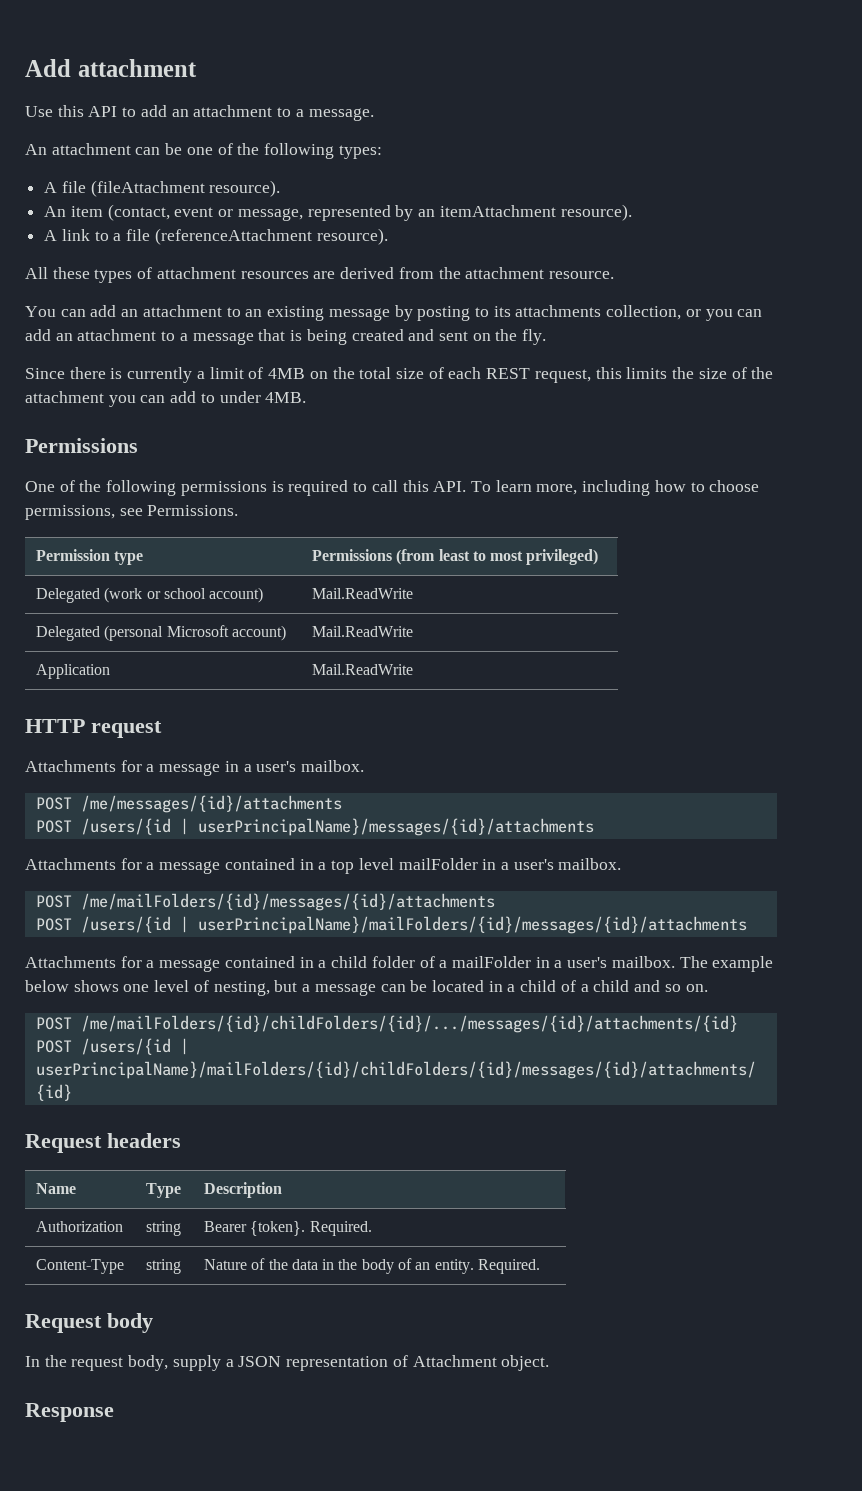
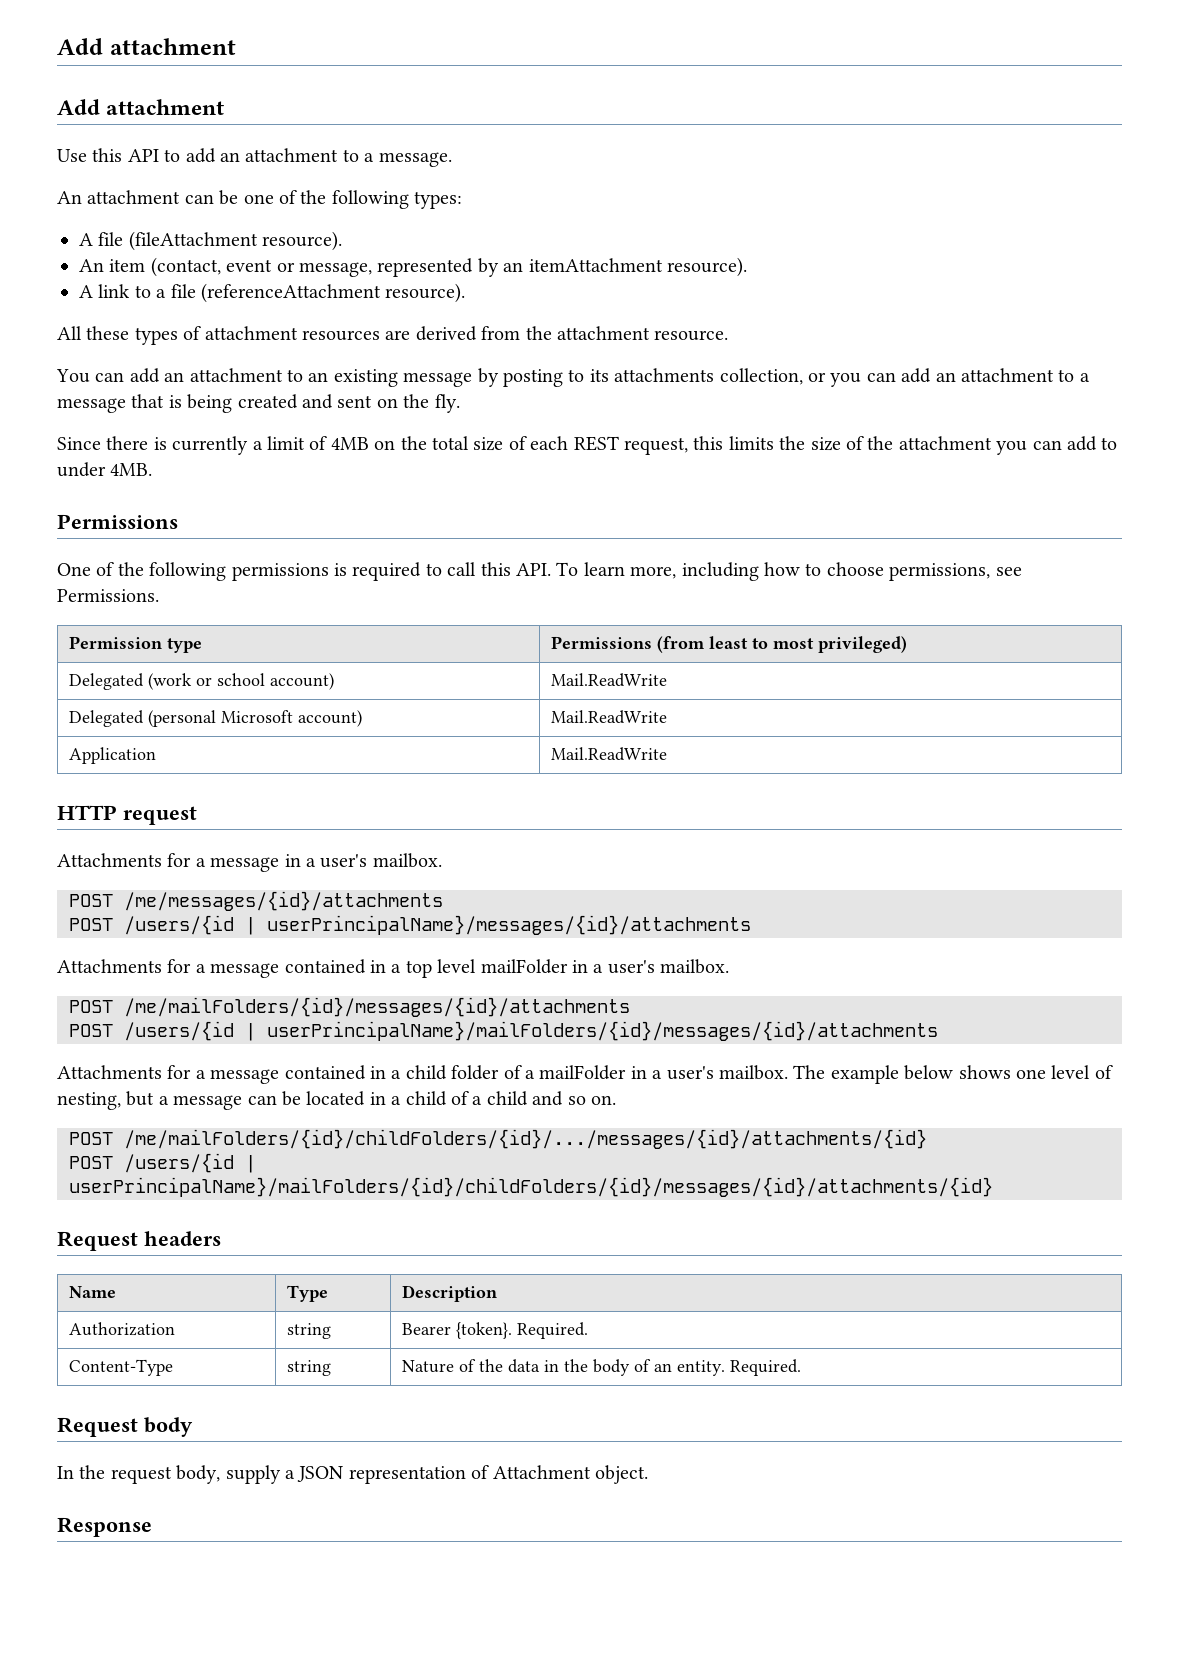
[25,59,197,77] Add attachment -> [57,38,236,55] [57,99,225,115] Add attachment // Add attachment

